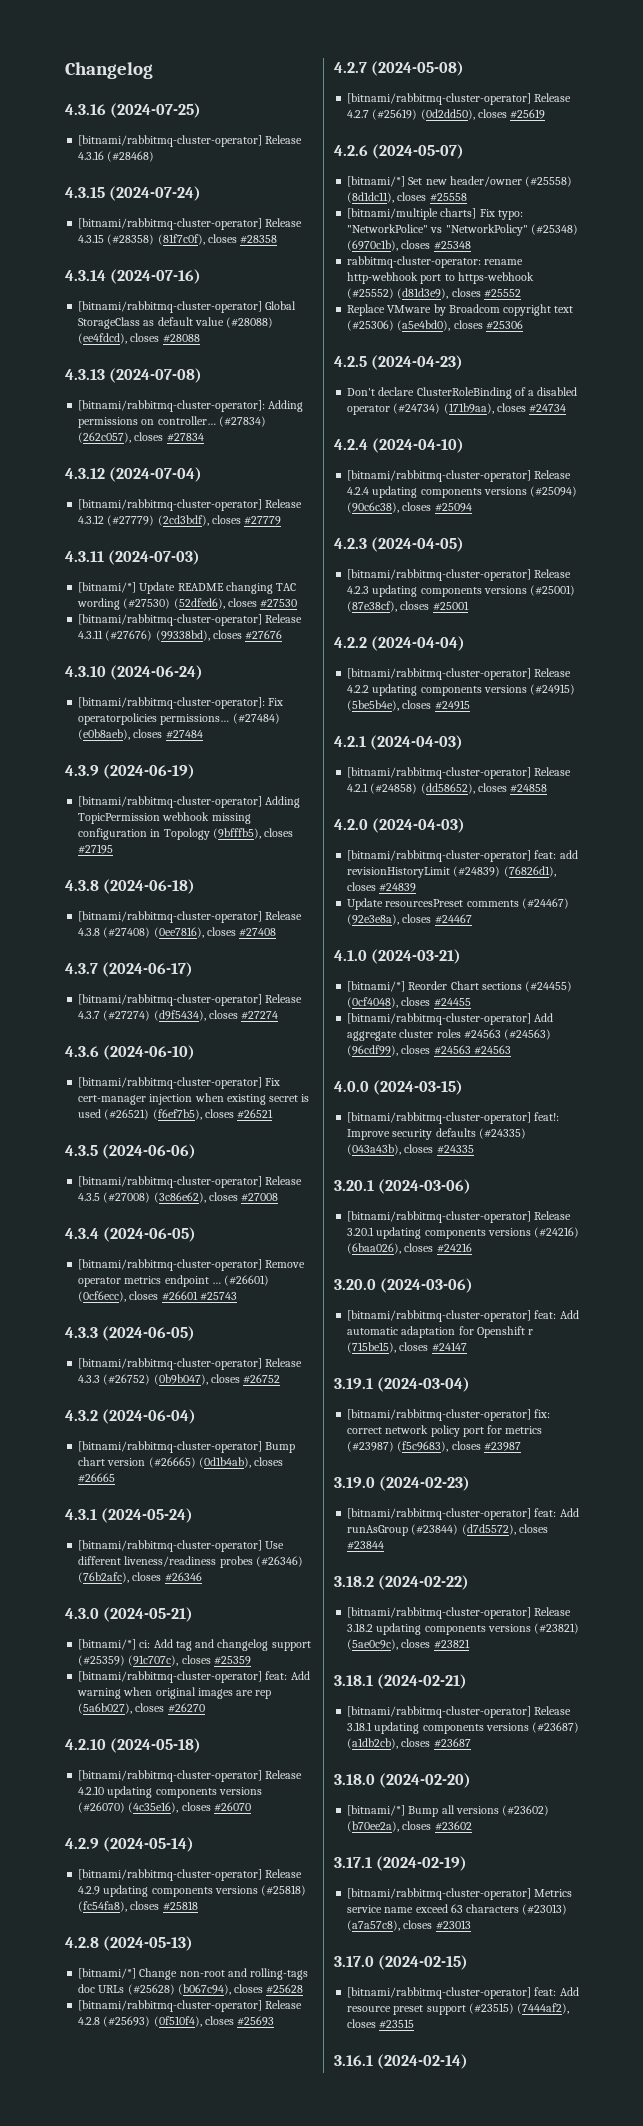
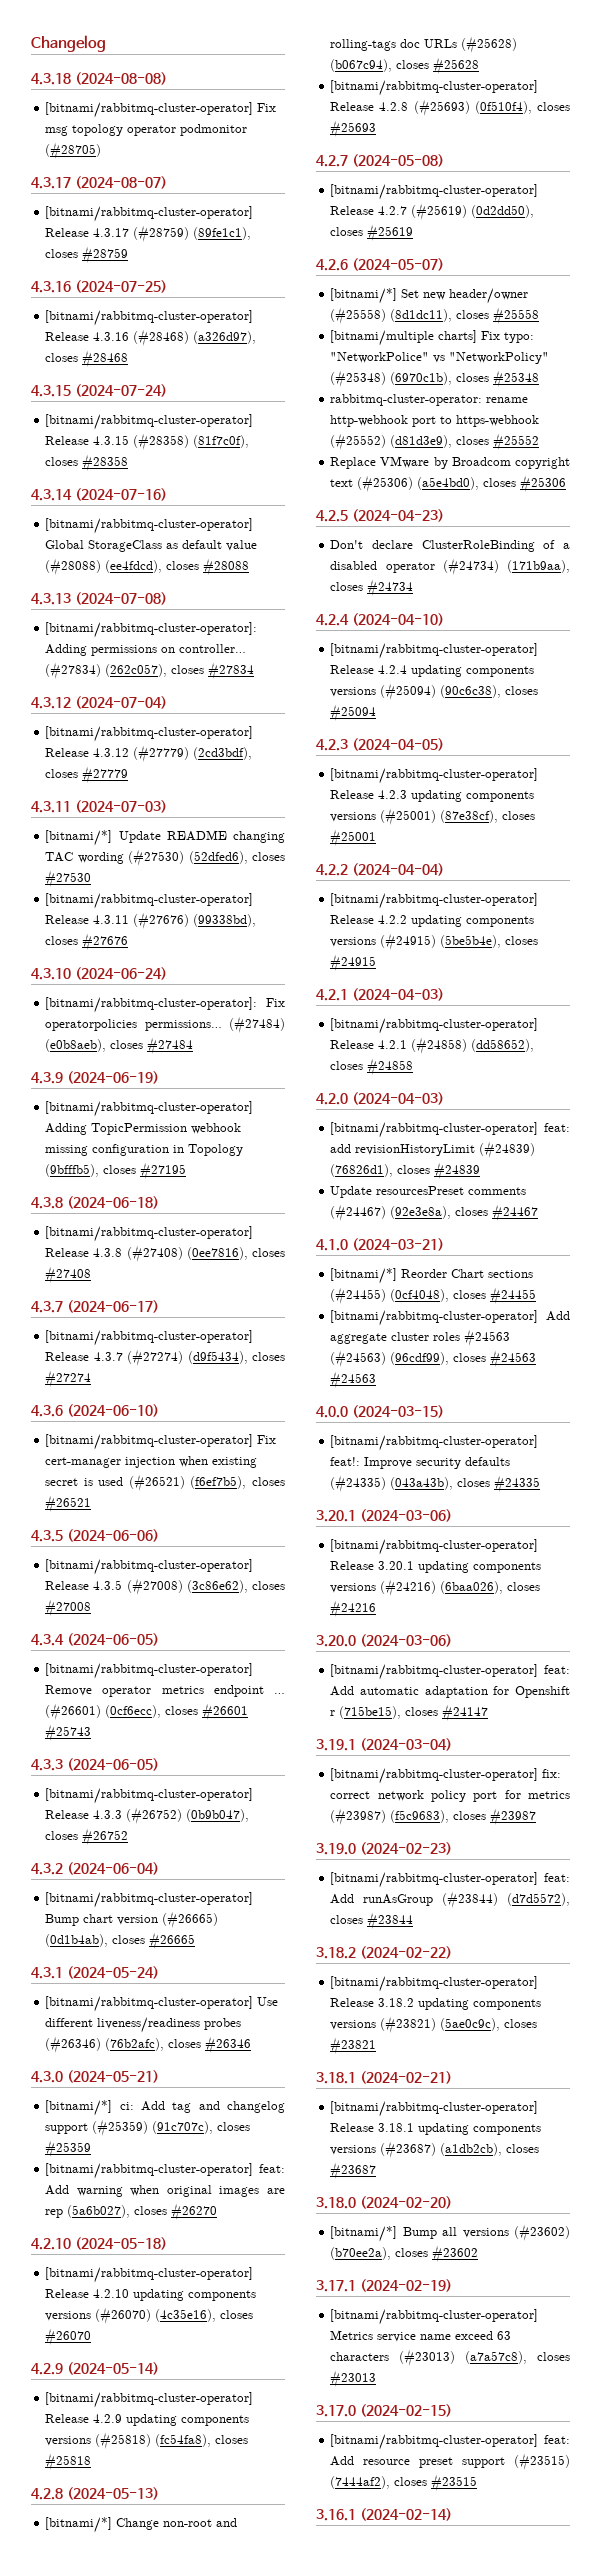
(153, 70) none -> [31,72,167,85] [45,102,277,118] [45,124,248,136] [45,142,102,159] [31,176,167,189] [45,206,254,222] [45,225,252,242] [45,246,129,263] // 4.3.18 (2024-08-08) // [bitnami/rabbitmq-cluster-operator] Fix msg topology operator podmonitor (#28705) // 4.3.17 (2024-08-07) // [bitnami/rabbitmq-cluster-operator] Release 4.3.17 (#28759) (89fe1c1), closes #28759
(155, 156) none -> [193,331,257,344] [45,350,129,367] (a326d97), closes #28468

